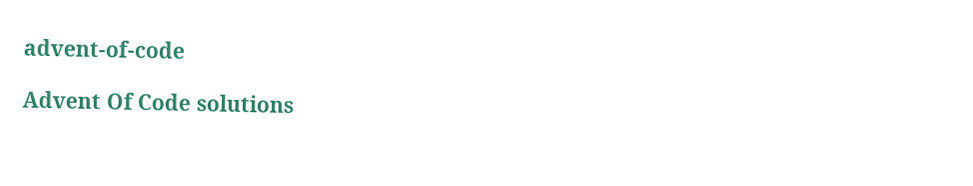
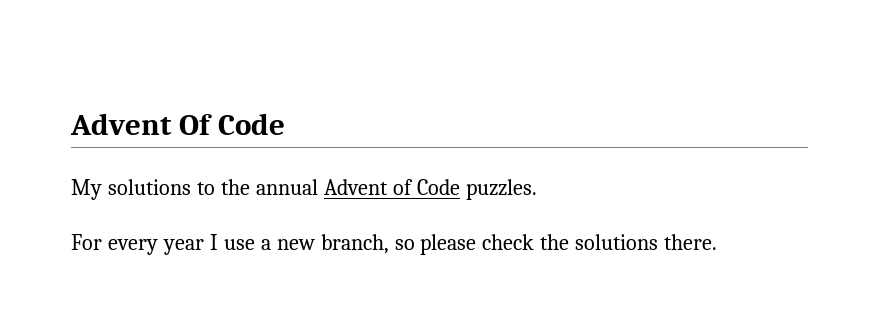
[23,38,185,59] advent-of-code // -> (70, 124) none
[196,94,295,114] solutions -> [71,179,537,200] [71,234,718,255] // My solutions to the annual Advent of Code puzzles. // For every year I use a new branch, so please check the solutions there.

